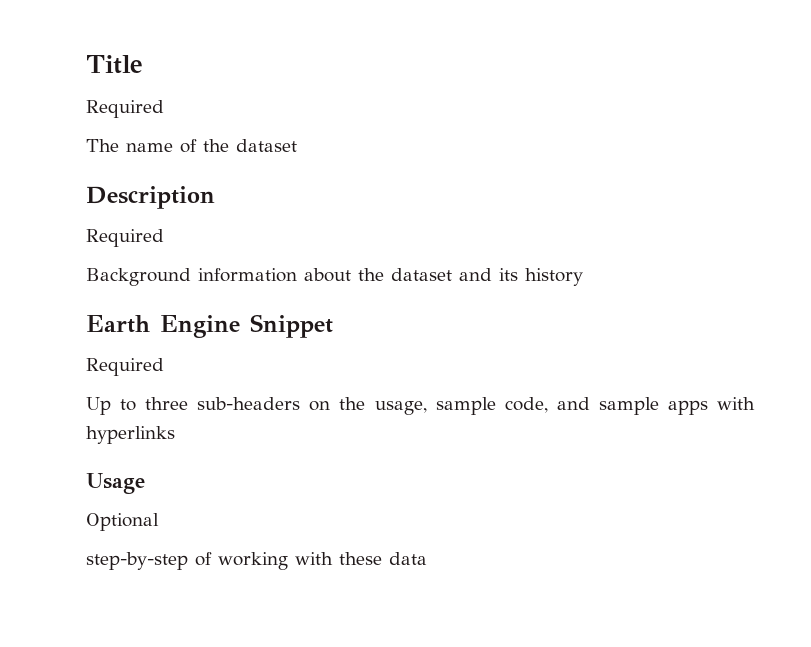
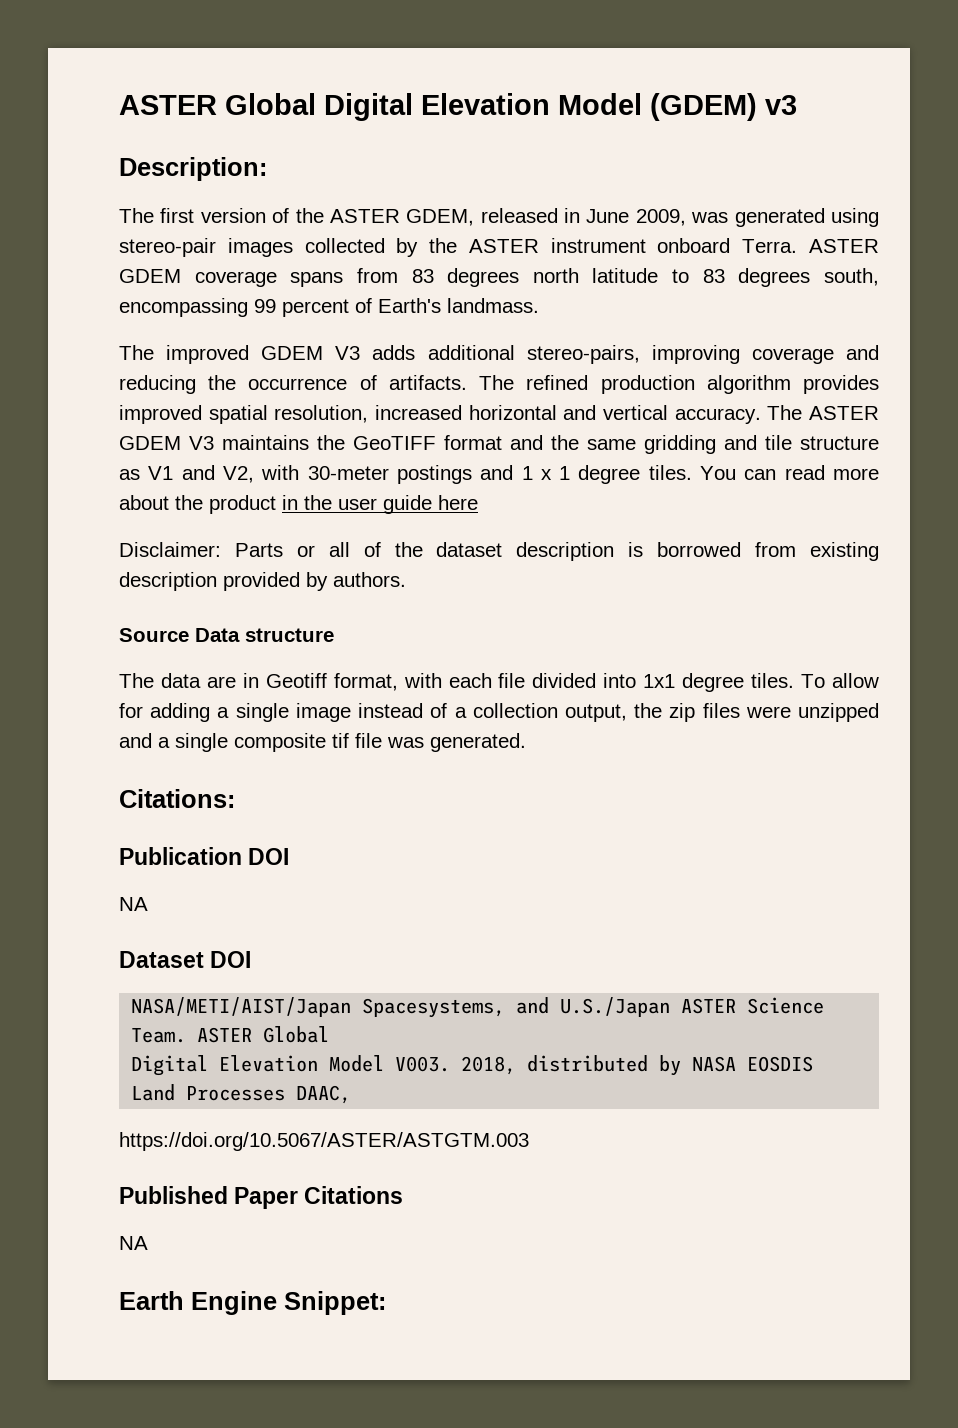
[86,55,143,74] [86,100,164,118] [86,139,297,153] [86,186,215,209] [86,229,164,247] [86,268,583,286] [86,314,333,338] [86,358,164,376] [86,397,755,415] [86,426,175,444] [86,473,145,494] [86,513,159,531] [86,552,427,570] Title // Required // The name of the dataset // Description // Required // Background information about the dataset and its history // Earth Engine Snippet // Required // Up to three sub-headers on the usage, sample code, and sample apps with hyperlinks // Usage // Optional // step-by-step of working with these data -> [119,93,797,121] [119,157,267,181] [119,208,879,227] [119,238,880,257] [119,268,879,287] [119,298,539,317] [119,345,879,364] [119,375,879,394] [119,405,879,424] [119,435,879,454] [119,465,879,484] [119,495,478,514] [119,542,879,561] [119,572,406,591] [119,628,334,642] [119,673,879,692] [119,703,879,722] [119,733,526,752] [119,789,235,808] [119,847,290,865] [119,897,148,911] [119,951,252,968] [131,997,825,1018] [131,1026,330,1043] [131,1055,814,1076] [131,1084,352,1104] [119,1132,529,1151] [119,1186,404,1209] [119,1236,148,1250] [119,1291,386,1315] ASTER Global Digital Elevation Model (GDEM) v3 // Description: // The first version of the ASTER GDEM, released in June 2009, was generated using stereo-pair images collected by the ASTER instrument onboard Terra. ASTER GDEM coverage spans from 83 degrees north latitude to 83 degrees south, encompassing 99 percent of Earth's landmass. // The improved GDEM V3 adds additional stereo-pairs, improving coverage and reducing the occurrence of artifacts. The refined production algorithm provides improved spatial resolution, increased horizontal and vertical accuracy. The ASTER GDEM V3 maintains the GeoTIFF format and the same gridding and tile structure as V1 and V2, with 30-meter postings and 1 x 1 degree tiles. You can read more about the product in the user guide here // Disclaimer: Parts or all of the dataset description is borrowed from existing description provided by authors. // Source Data structure // The data are in Geotiff format, with each file divided into 1x1 degree tiles. To allow for adding a single image instead of a collection output, the zip files were unzipped and a single composite tif file was generated. // Citations: // Publication DOI // NA // Dataset DOI // NASA/METI/AIST/Japan Spacesystems, and U.S./Japan ASTER Science Team. ASTER Global // Digital Elevation Model V003. 2018, distributed by NASA EOSDIS Land Processes DAAC, // https://doi.org/10.5067/ASTER/ASTGTM.003 // Published Paper Citations // NA // Earth Engine Snippet:

